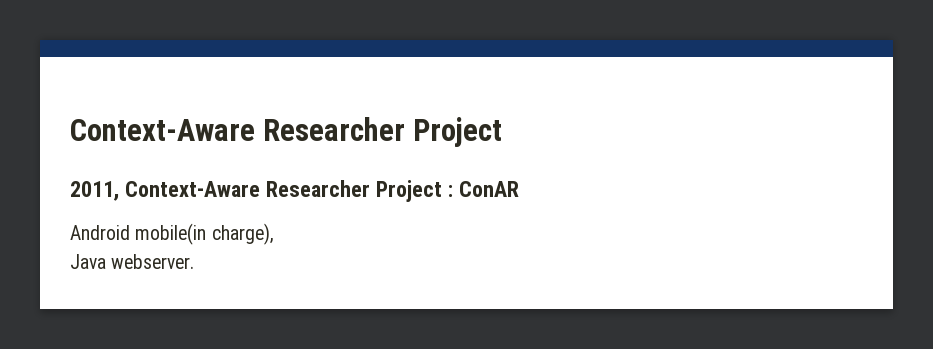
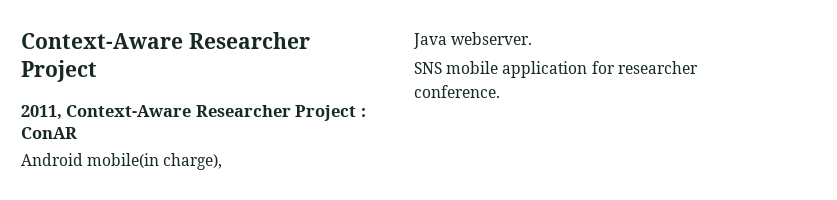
(195, 261) none -> [414,61,698,78] [414,85,500,98] // SNS mobile application for researcher conference.

